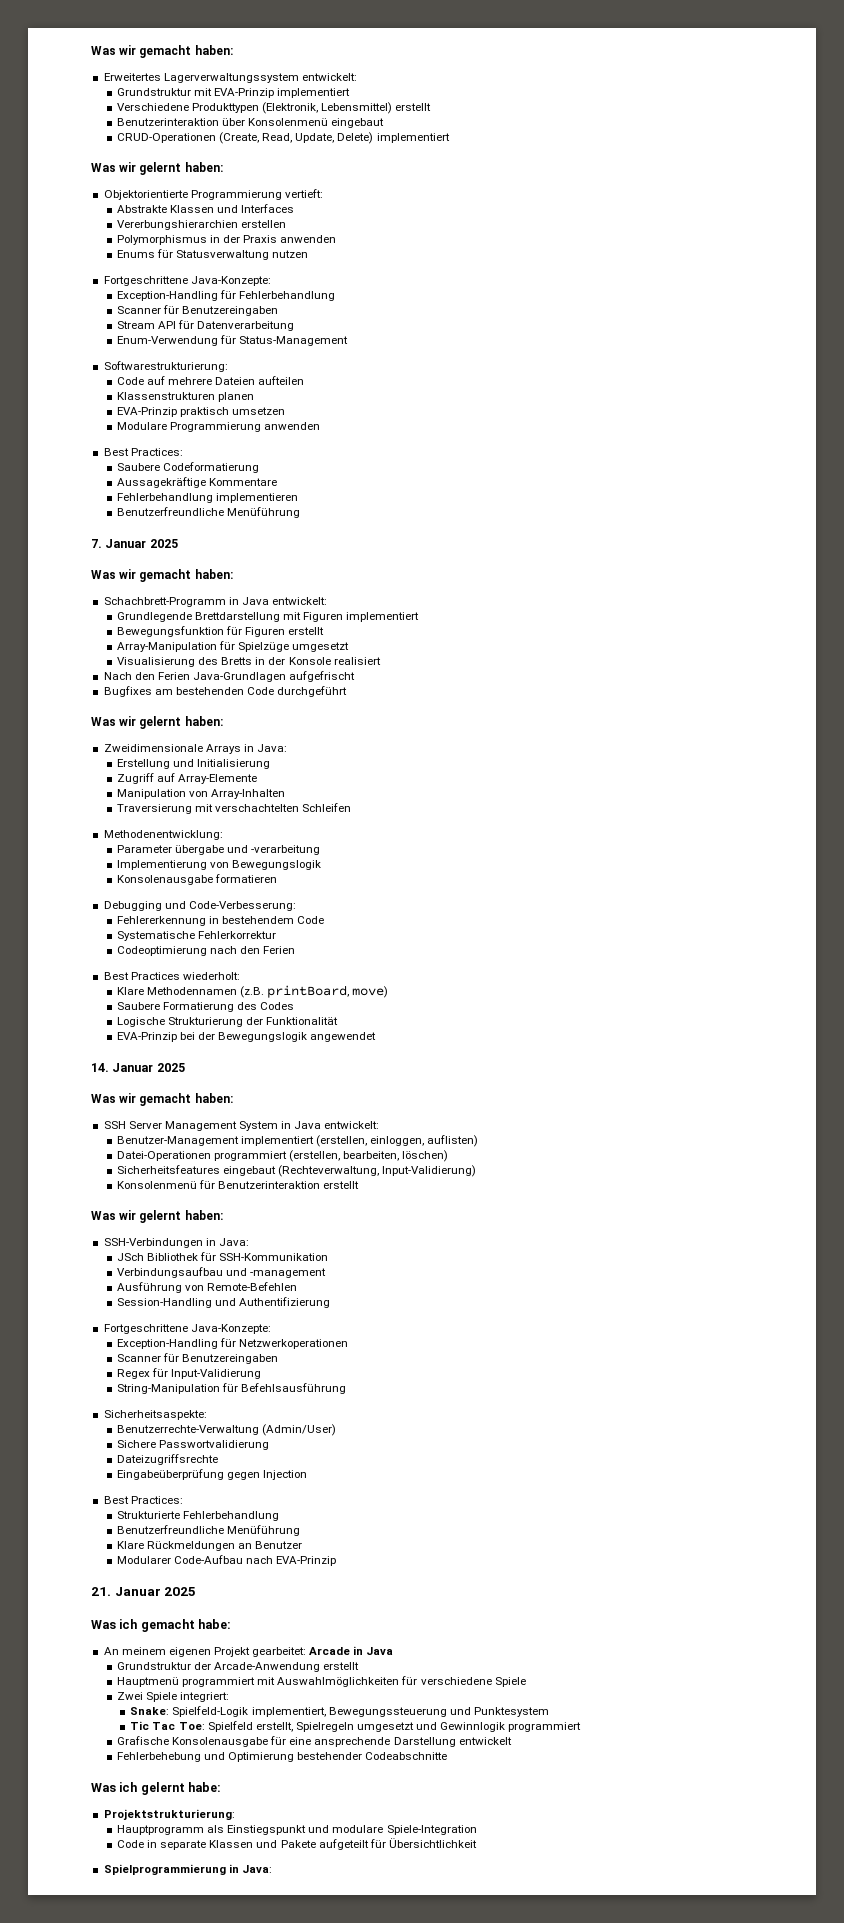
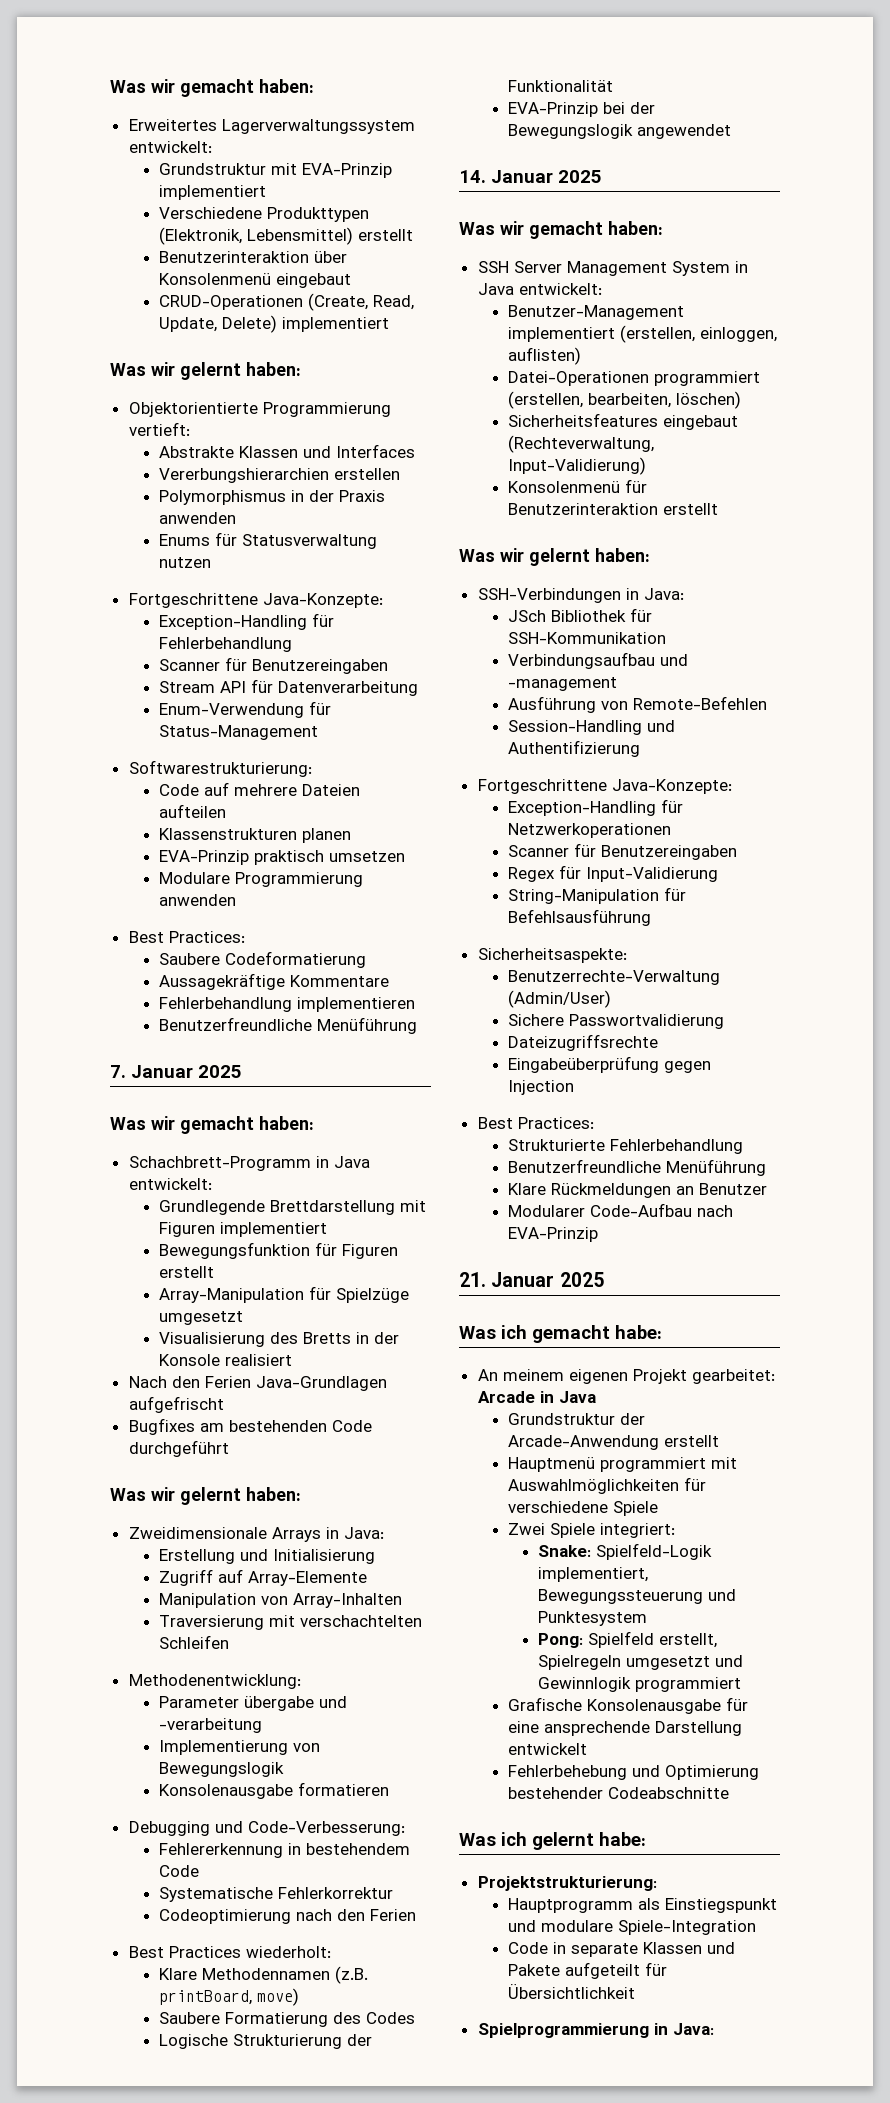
[130,1721,205,1730] Tic Tac Toe: -> [538,1633,584,1648] Pong:

